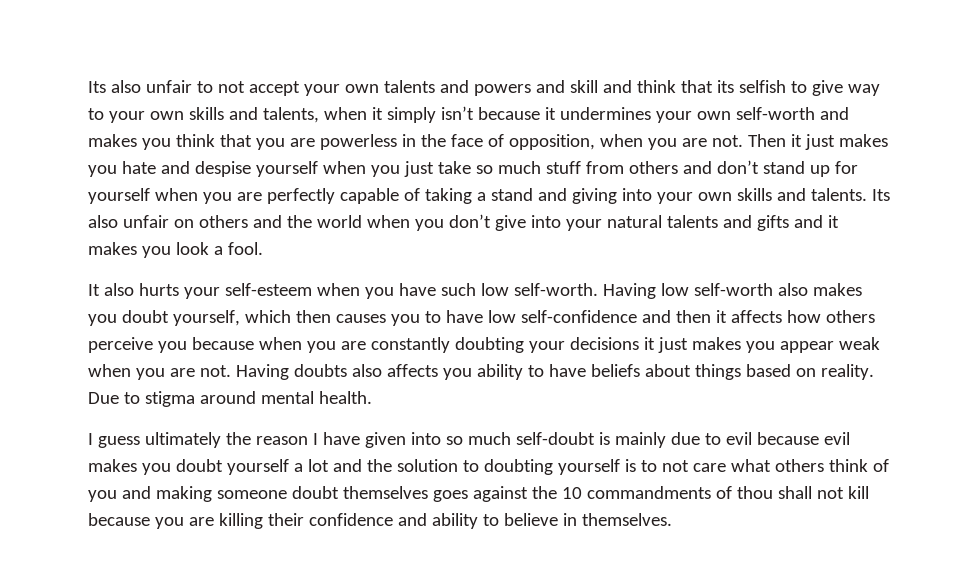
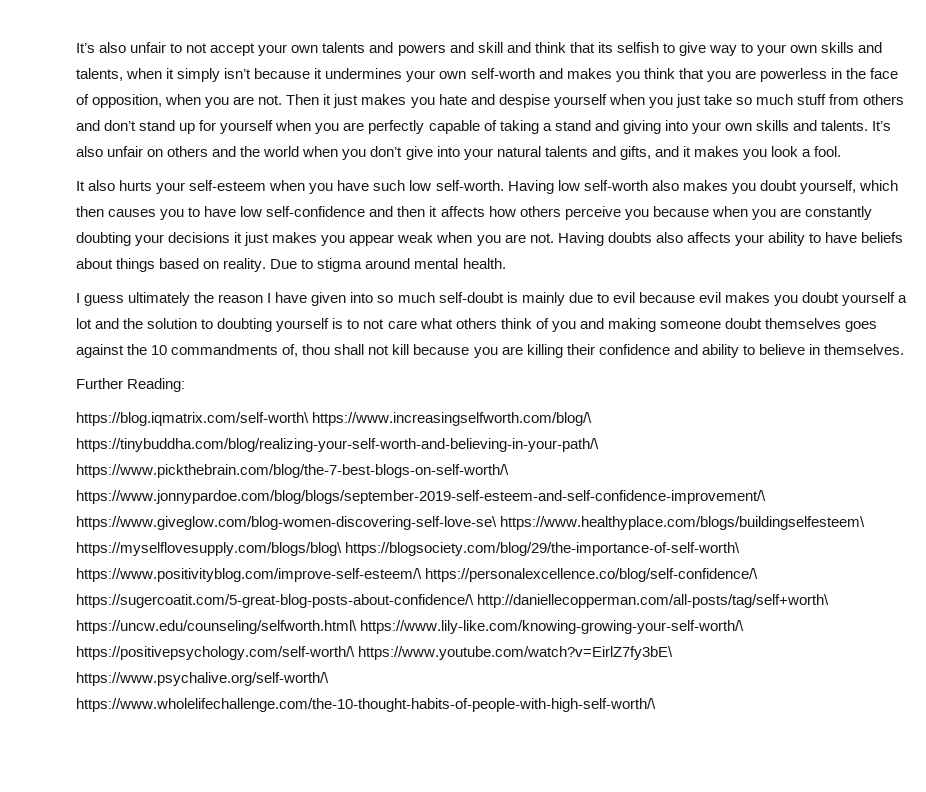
[88,81,106,93] Its -> [76,43,95,53] It’s
[871,189,890,201] Its -> [872,121,892,131] It’s
[756,215,789,231] gifts -> [619,146,651,160] gifts,
[442,368,472,380] you -> [734,234,764,246] your
[715,486,732,499] of -> [282,344,299,357] of,
(672, 519) none -> [76,378,186,392] [76,412,593,426] [76,438,599,452] [76,464,509,478] [76,490,766,504] [76,516,866,530] [76,542,741,556] [76,568,759,582] [76,594,830,608] [76,620,745,634] [76,646,674,660] [76,672,329,686] [76,698,656,712] // Further Reading: // https://blog.iqmatrix.com/self-worth\ https://www.increasingselfworth.com/blog/\ https://tinybuddha.com/blog/realizing-your-self-worth-and-believing-in-your-path/\ https://www.pickthebrain.com/blog/the-7-best-blogs-on-self-worth/\ https://www.jonnypardoe.com/blog/blogs/september-2019-self-esteem-and-self-confidence-improvement/\ https://www.giveglow.com/blog-women-discovering-self-love-se\ https://www.healthyplace.com/blogs/buildingselfesteem\ https://myselflovesupply.com/blogs/blog\ https://blogsociety.com/blog/29/the-importance-of-self-worth\ https://www.positivityblog.com/improve-self-esteem/\ https://personalexcellence.co/blog/self-confidence/\ https://sugercoatit.com/5-great-blog-posts-about-confidence/\ http://daniellecopperman.com/all-posts/tag/self+worth\ https://uncw.edu/counseling/selfworth.html\ https://www.lily-like.com/knowing-growing-your-self-worth/\ https://positivepsychology.com/self-worth/\ https://www.youtube.com/watch?v=EirlZ7fy3bE\ https://www.psychalive.org/self-worth/\ https://www.wholelifechallenge.com/the-10-thought-habits-of-people-with-high-self-worth/\

